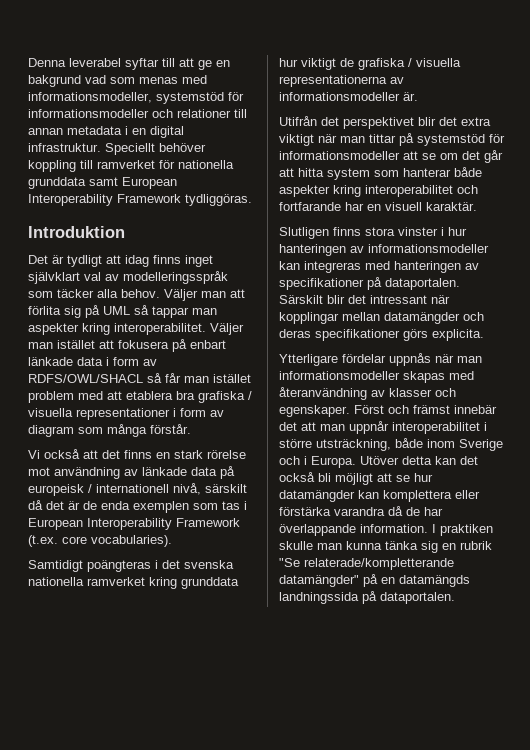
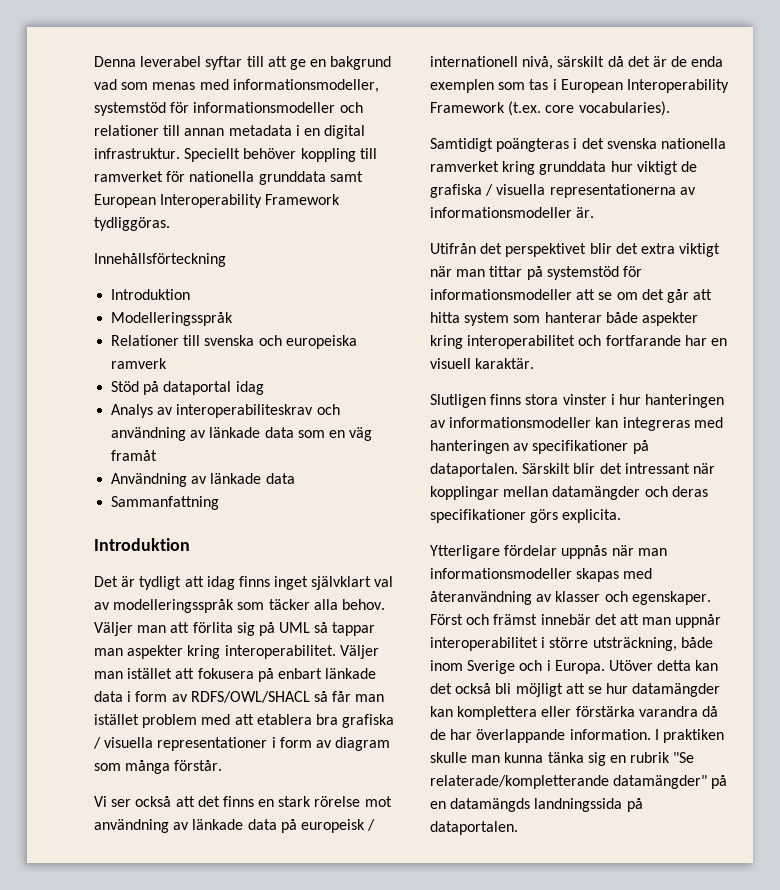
(252, 200) none -> [94,253,226,267] [111,289,191,300] [111,312,234,326] [111,335,357,349] [111,358,168,369] [111,381,264,395] [111,404,340,418] [111,427,373,441] [111,450,158,461] [111,473,295,487] [111,496,220,510] // Innehållsförteckning // Introduktion // Modelleringsspråk // Relationer till svenska och europeiska ramverk // Stöd på dataportal idag // Analys av interoperabiliteskrav och användning av länkade data som en väg framåt // Användning av länkade data // Sammanfattning
(40, 454) none -> [111,799,132,807] ser

